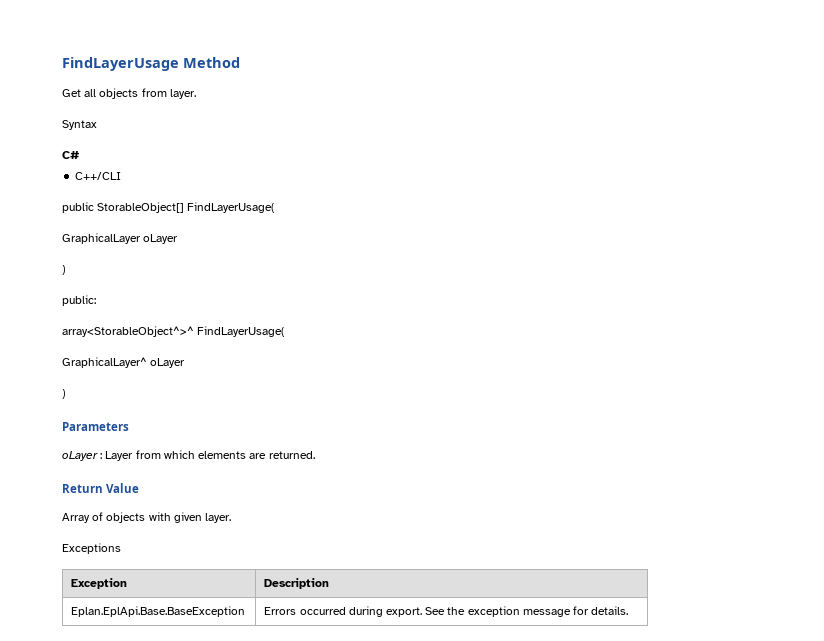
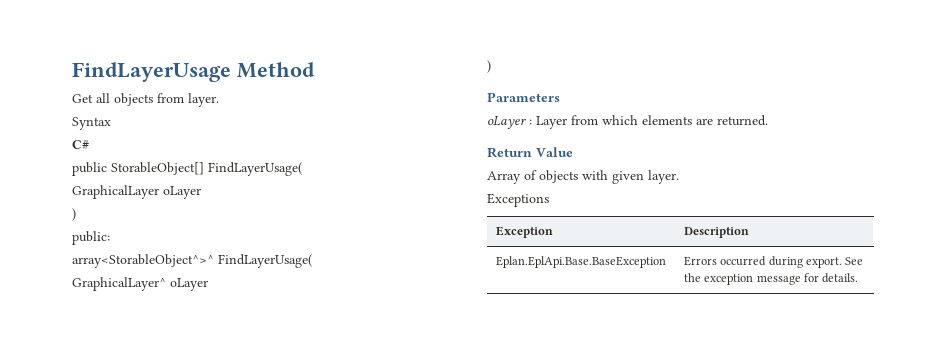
[75,172,122,180] // C++/CLI -> (89, 144) none

